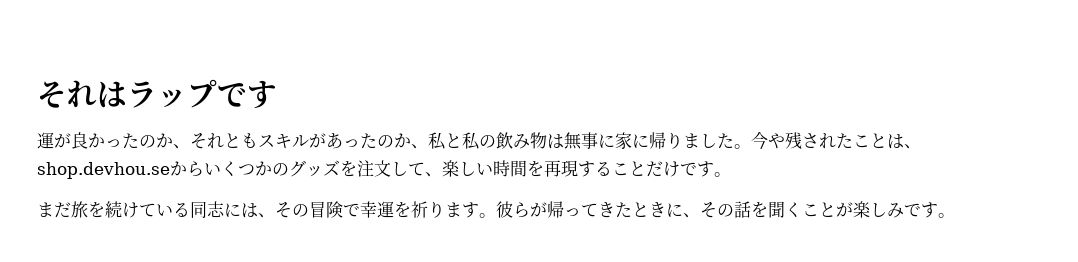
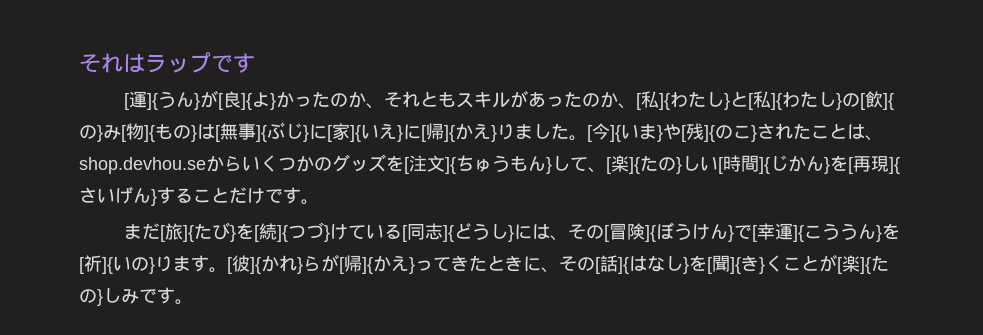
[37,132,88,149] 運が良 -> [124,90,277,110] [運]{うん}が[良]{よ}
[428,131,802,150] 私と私の飲み物は無事に家に帰りました。今や残 -> [636,91,895,110] [79,122,757,142] [私]{わたし}と[私]{わたし}の[飲]{の}み[物]{もの}は[無事]{ぶじ}に[家]{いえ}に[帰]{かえ}りました。[今]{いま}や[残]{のこ}
[357,160,578,177] 注文して、楽しい時間を再現 -> [404,155,900,174] [79,186,157,206] [注文]{ちゅうもん}して、[楽]{たの}しい[時間]{じかん}を[再現]{さいげん}
[71,201,564,218] 旅を続けている同志には、その冒険で幸運を祈ります。彼らが帰 -> [160,222,901,242] [79,254,415,274] [旅]{たび}を[続]{つづ}けている[同志]{どうし}には、その[冒険]{ぼうけん}で[幸運]{こううん}を[祈]{いの}ります。[彼]{かれ}らが[帰]{かえ}
[734,201,870,218] 話を聞くことが楽 -> [595,254,889,274] [79,289,103,306] [話]{はなし}を[聞]{き}くことが[楽]{たの}

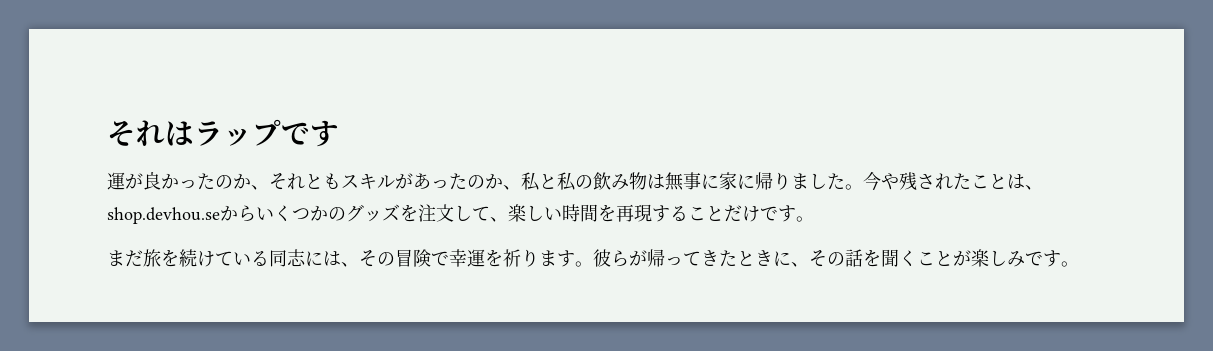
[124,90,277,110] [運]{うん}が[良]{よ} -> [107,172,161,190] 運が良
[636,91,895,110] [79,122,757,142] [私]{わたし}と[私]{わたし}の[飲]{の}み[物]{もの}は[無事]{ぶじ}に[家]{いえ}に[帰]{かえ}りました。[今]{いま}や[残]{のこ} -> [521,172,917,191] 私と私の飲み物は無事に家に帰りました。今や残
[404,155,900,174] [79,186,157,206] [注文]{ちゅうもん}して、[楽]{たの}しい[時間]{じかん}を[再現]{さいげん} -> [418,204,652,222] 注文して、楽しい時間を再現
[160,222,901,242] [79,254,415,274] [旅]{たび}を[続]{つづ}けている[同志]{どうし}には、その[冒険]{ぼうけん}で[幸運]{こううん}を[祈]{いの}ります。[彼]{かれ}らが[帰]{かえ} -> [143,249,665,267] 旅を続けている同志には、その冒険で幸運を祈ります。彼らが帰
[595,254,889,274] [79,289,103,306] [話]{はなし}を[聞]{き}くことが[楽]{たの} -> [845,249,989,267] 話を聞くことが楽

